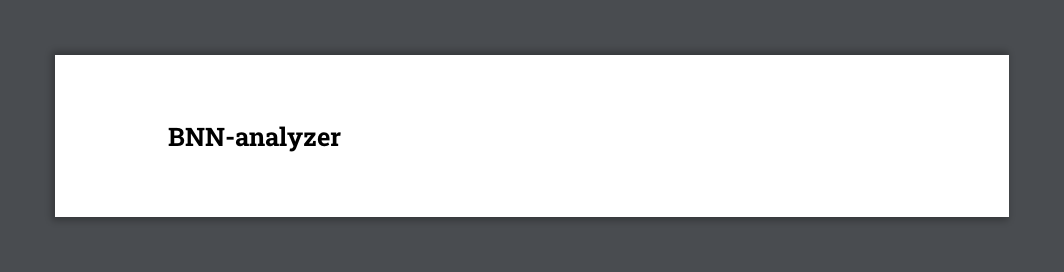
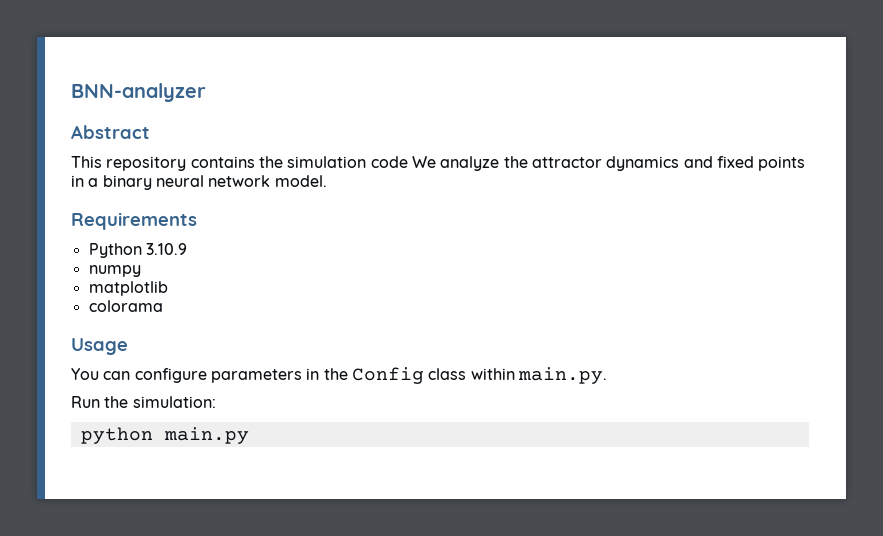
(341, 139) none -> [71,125,150,139] [71,156,806,171] [71,175,327,190] [71,212,197,230] [88,243,187,258] [88,265,141,277] [88,281,168,296] [88,300,163,312] [71,338,128,355] [71,367,607,384] [71,396,216,408] [80,427,249,444] // Abstract // This repository contains the simulation code We analyze the attractor dynamics and fixed points in a binary neural network model. // Requirements // Python 3.10.9 // numpy // matplotlib // colorama // Usage // You can configure parameters in the Config class within main.py. // Run the simulation: // python main.py

